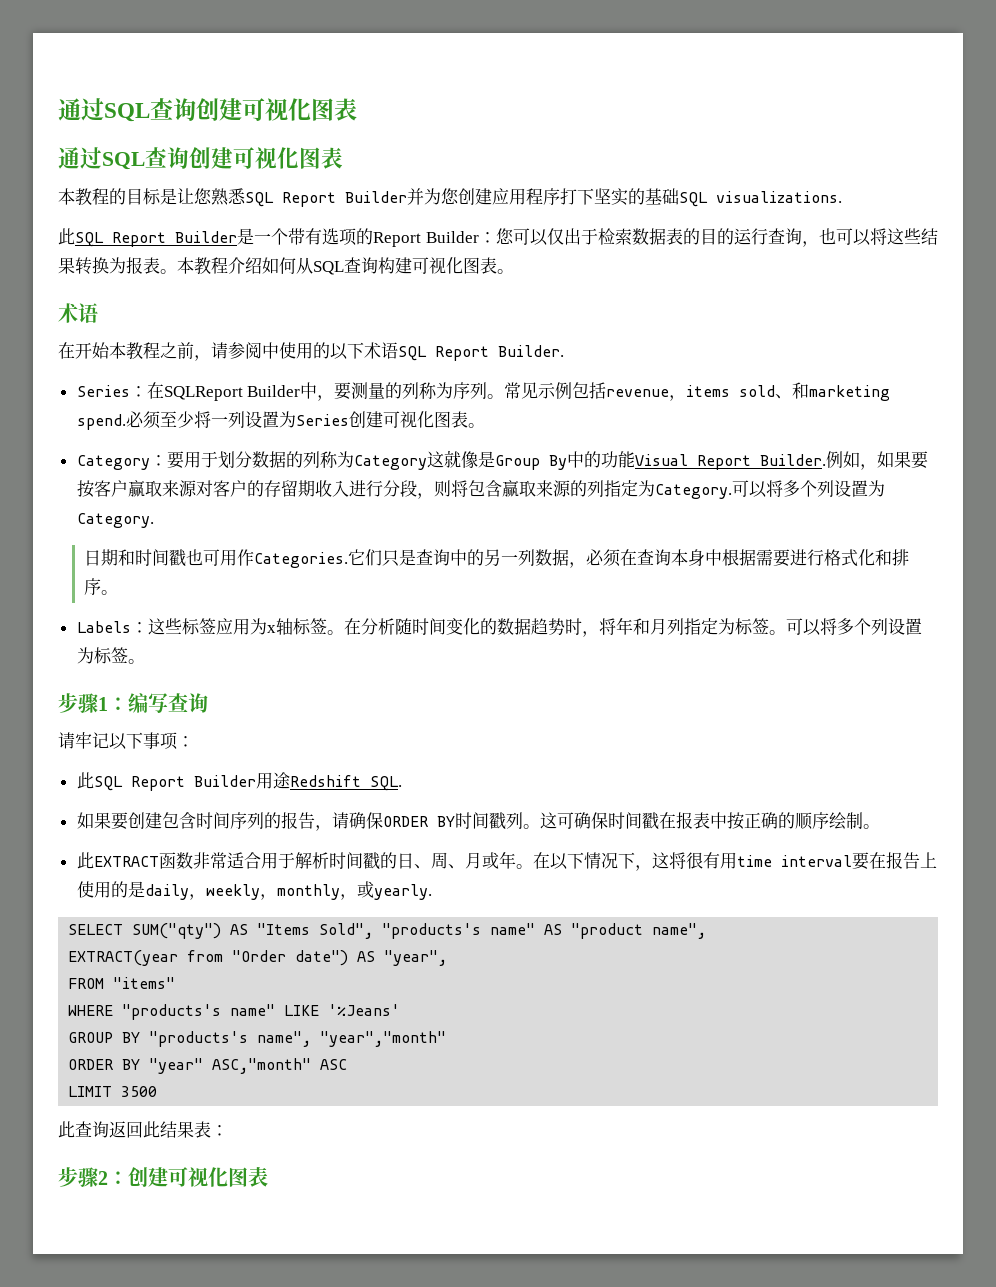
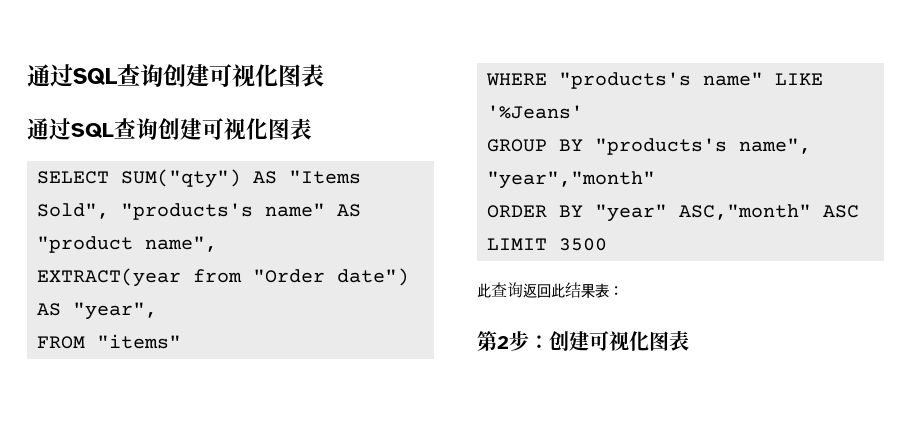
[58,188,842,207] [58,228,938,247] [58,257,514,275] [58,303,98,323] [58,342,564,361] [76,382,891,401] [76,411,485,430] [76,450,928,470] [76,480,885,499] [76,513,154,528] [84,549,910,568] [84,578,119,595] [76,617,922,637] [76,647,145,664] [58,693,208,713] [58,732,194,750] [76,772,402,791] [76,812,880,831] [76,851,937,871] [76,881,432,900] // 本教程的目标是让您熟悉SQL Report Builder并为您创建应用程序打下坚实的基础SQL visualizations. // 此SQL Report Builder是一个带有选项的Report Builder：您可以仅出于检索数据表的目的运行查询，也可以将这些结果转换为报表。本教程介绍如何从SQL查询构建可视化图表。 // 术语 // 在开始本教程之前，请参阅中使用的以下术语SQL Report Builder. // Series：在SQLReport Builder中，要测量的列称为序列。常见示例包括revenue，items sold、和marketing spend.必须至少将一列设置为Series创建可视化图表。 // Category：要用于划分数据的列称为Category这就像是Group By中的功能Visual Report Builder.例如，如果要按客户赢取来源对客户的存留期收入进行分段，则将包含赢取来源的列指定为Category.可以将多个列设置为Category. // 日期和时间戳也可用作Categories.它们只是查询中的另一列数据，必须在查询本身中根据需要进行格式化和排序。 // Labels：这些标签应用为x轴标签。在分析随时间变化的数据趋势时，将年和月列指定为标签。可以将多个列设置为标签。 // 步骤1：编写查询 // 请牢记以下事项： // 此SQL Report Builder用途Redshift SQL. // 如果要创建包含时间序列的报告，请确保ORDER BY时间戳列。这可确保时间戳在报表中按正确的顺序绘制。 // 此EXTRACT函数非常适合用于解析时间戳的日、周、月或年。在以下情况下，这将很有用time interval要在报告上使用的是daily，weekly，monthly，或yearly. -> (312, 129) none
[58,1167,108,1187] 步骤2 -> [477,331,529,351] 第2步

